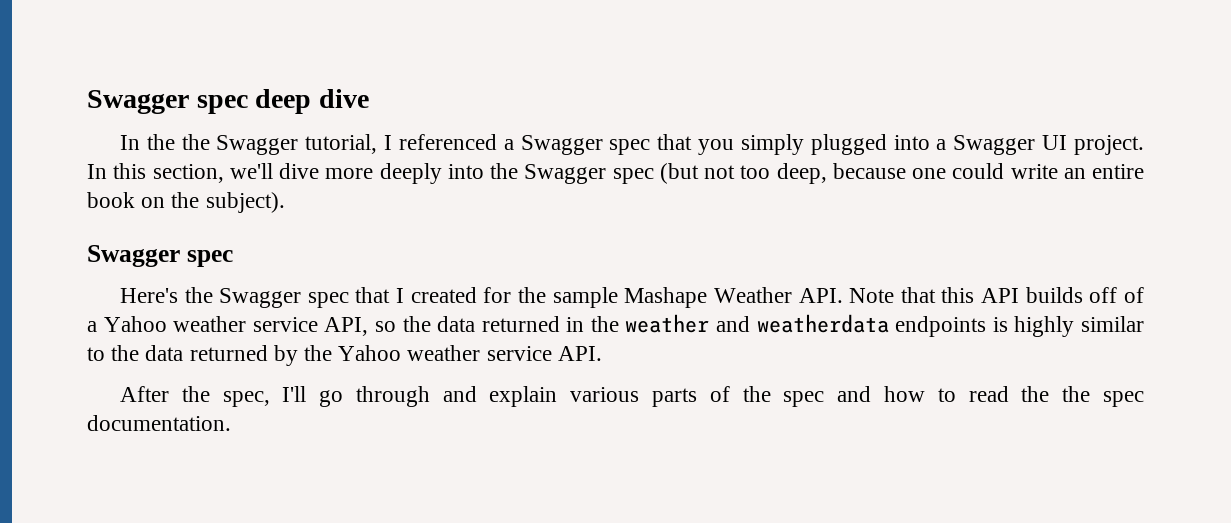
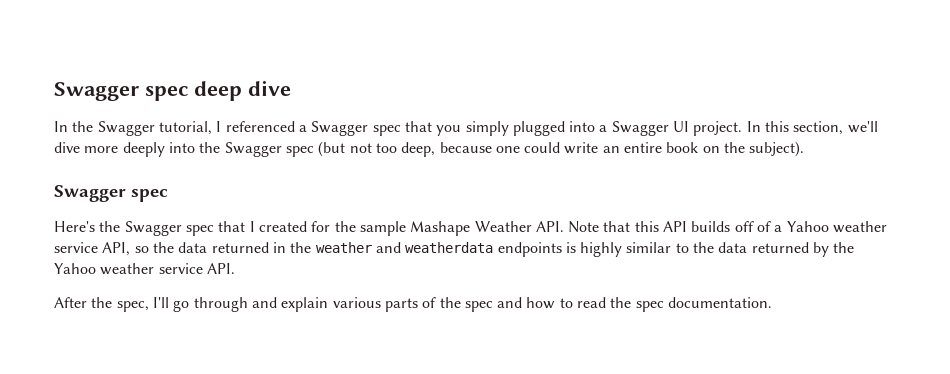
[181,134,210,150] the -> (94, 126) none
[1062,386,1091,402] the -> (632, 302) none

